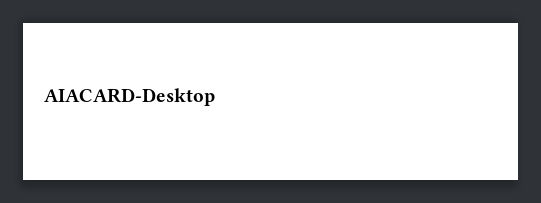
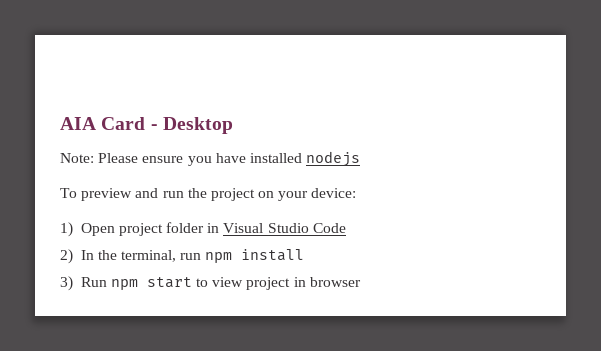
[44,88,215,106] AIACARD-Desktop -> [60,117,233,134] [60,151,361,167] [60,188,357,201] [60,222,346,237] [60,249,305,264] [60,276,361,291] AIA Card - Desktop // Note: Please ensure you have installed nodejs // To preview and run the project on your device: // 1) Open project folder in Visual Studio Code // 2) In the terminal, run npm install // 3) Run npm start to view project in browser

